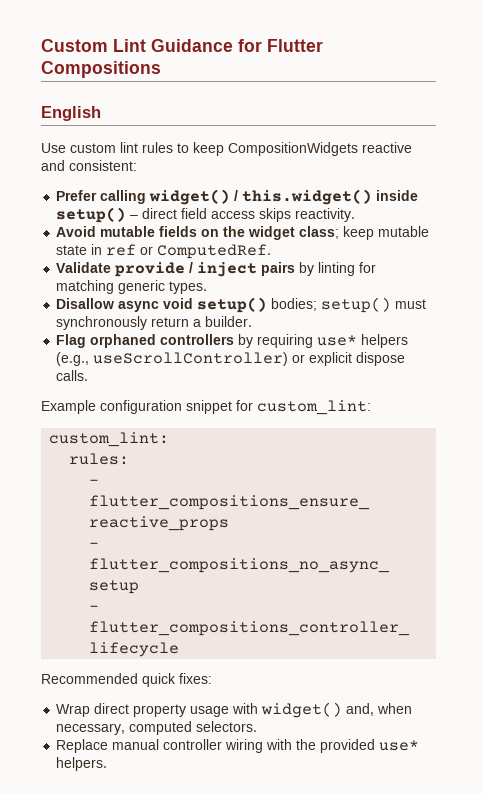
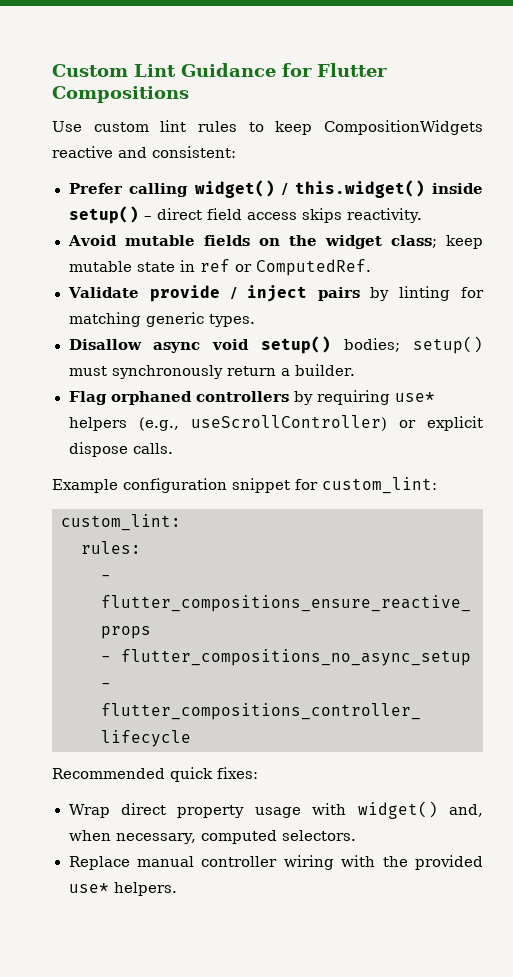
[41,106,101,121] // English -> (189, 94) none

